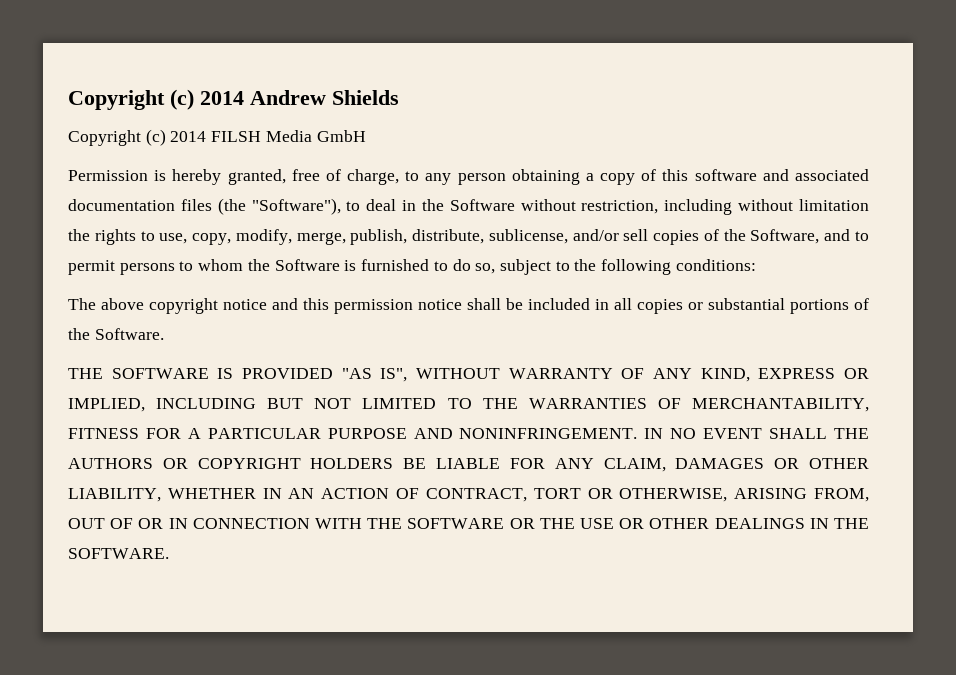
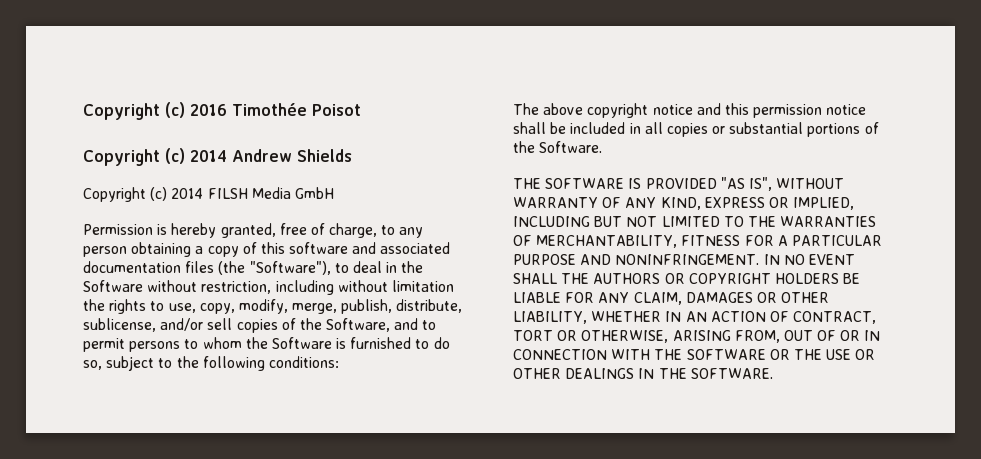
[68,89,194,110] Copyright (c) -> [83,102,361,120] [83,148,185,166] Copyright (c) 2016 Timothée Poisot // Copyright (c)

